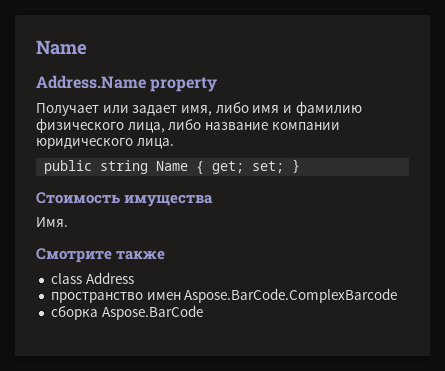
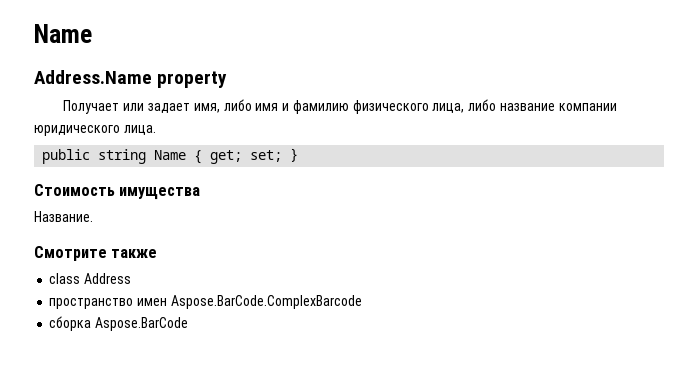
[36,217,68,227] Имя. -> [34,211,93,222] Название.

